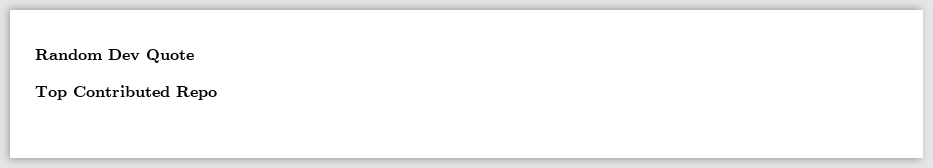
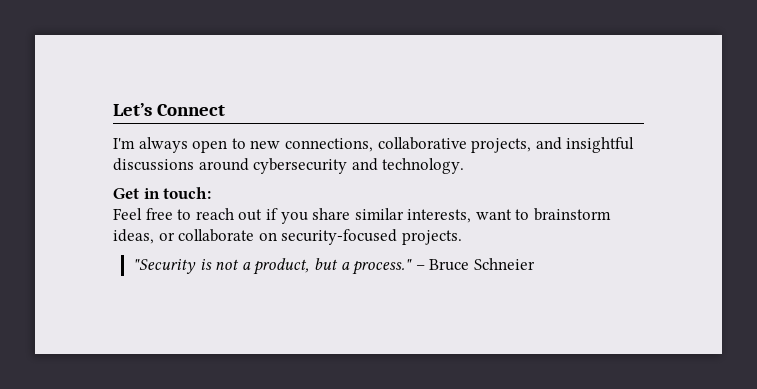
[35,49,194,63] [35,85,217,100] Random Dev Quote // Top Contributed Repo -> [113,103,226,116] [113,137,635,153] [113,158,465,174] [113,187,212,199] [113,208,612,224] [113,229,462,245] [133,258,535,275] Let’s Connect // I'm always open to new connections, collaborative projects, and insightful discussions around cybersecurity and technology. // Get in touch: // Feel free to reach out if you share similar interests, want to brainstorm ideas, or collaborate on security-focused projects. // "Security is not a product, but a process." – Bruce Schneier

